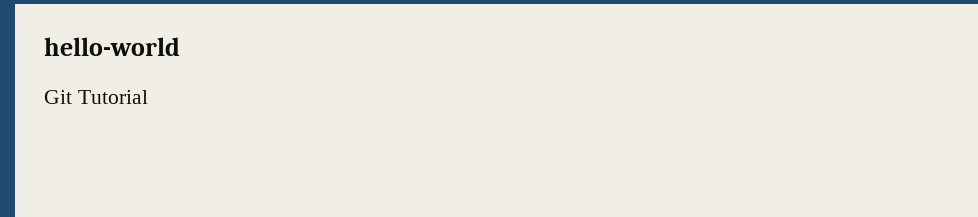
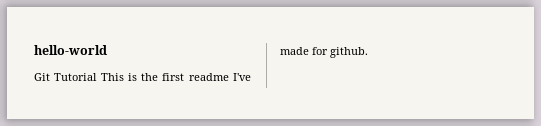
(148, 97) none -> [100,73,251,81] [280,47,368,58] This is the first readme I've made for github.

